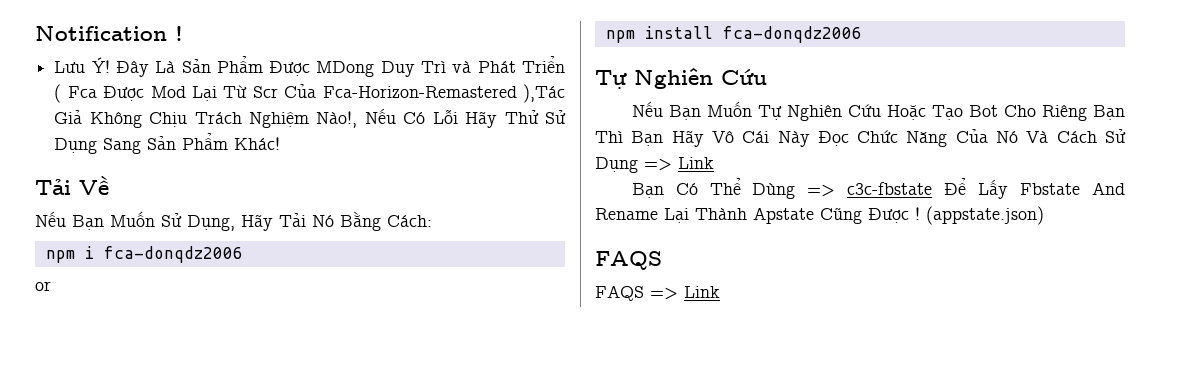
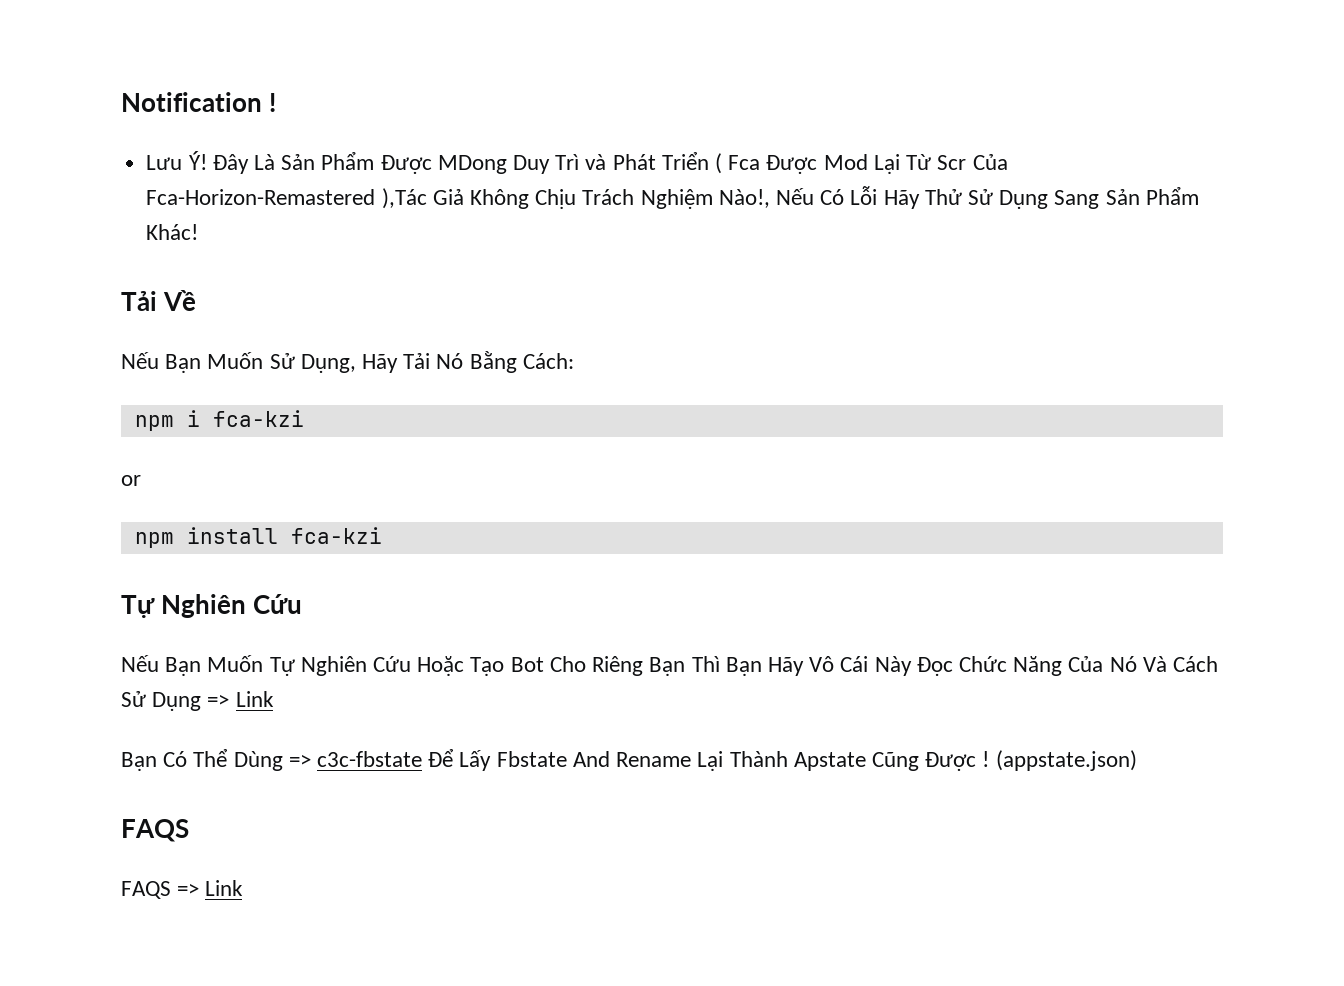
[103,246,243,263] fca-donqdz2006 -> [212,410,304,427] fca-kzi
[722,26,862,43] fca-donqdz2006 -> [290,527,382,544] fca-kzi

